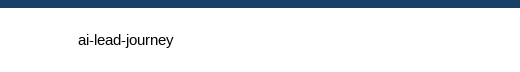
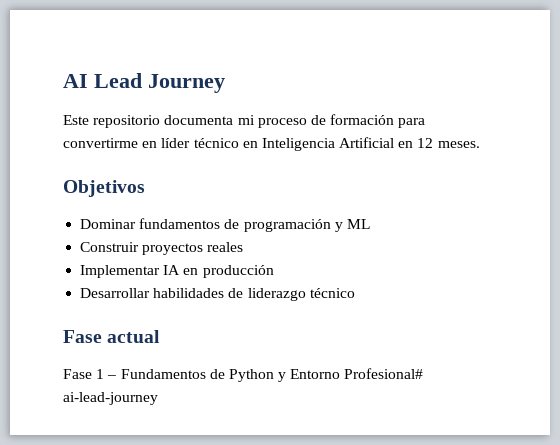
(78, 41) none -> [63,73,225,93] [63,114,426,128] [63,137,480,151] [63,180,145,197] [80,218,370,232] [80,242,244,255] [80,265,274,278] [80,288,355,301] [63,330,161,343] [63,368,424,382] AI Lead Journey // Este repositorio documenta mi proceso de formación para convertirme en líder técnico en Inteligencia Artificial en 12 meses. // Objetivos // Dominar fundamentos de programación y ML // Construir proyectos reales // Implementar IA en producción // Desarrollar habilidades de liderazgo técnico // Fase actual // Fase 1 – Fundamentos de Python y Entorno Profesional#

